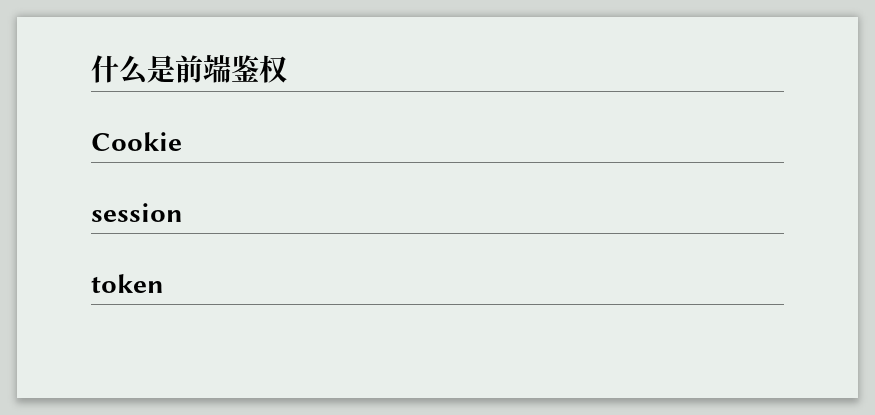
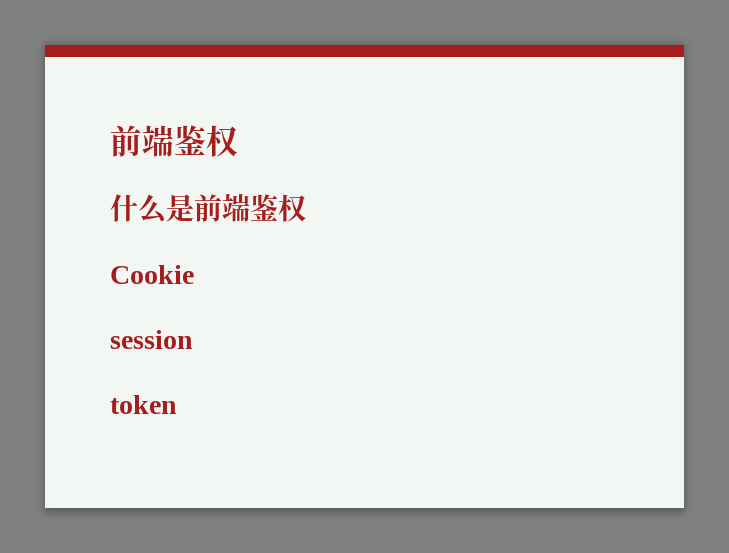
(91, 69) none -> [110,125,238,157] 前端鉴权 //

